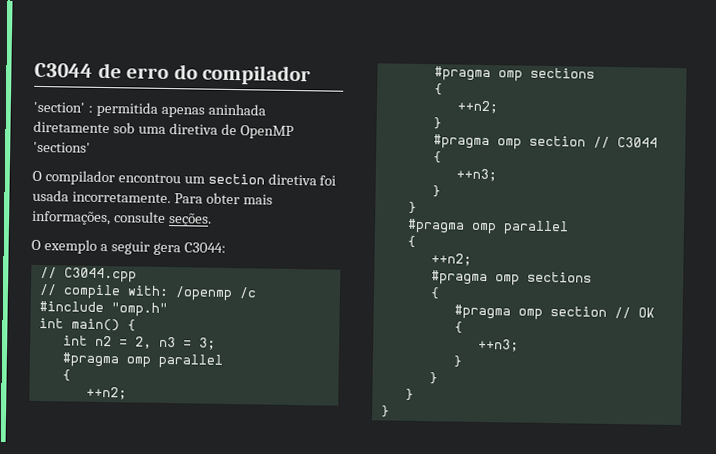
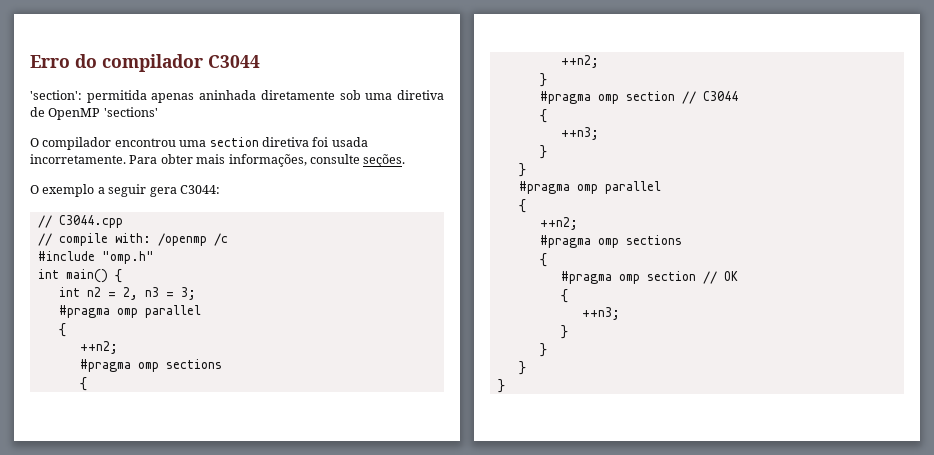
[34,62,170,80] C3044 de erro -> [30,55,70,68] Erro
[33,101,93,113] // 'section' : -> [208,55,260,68] [30,90,82,100] C3044 // 'section':
[183,176,205,184] um -> [179,140,207,147] uma

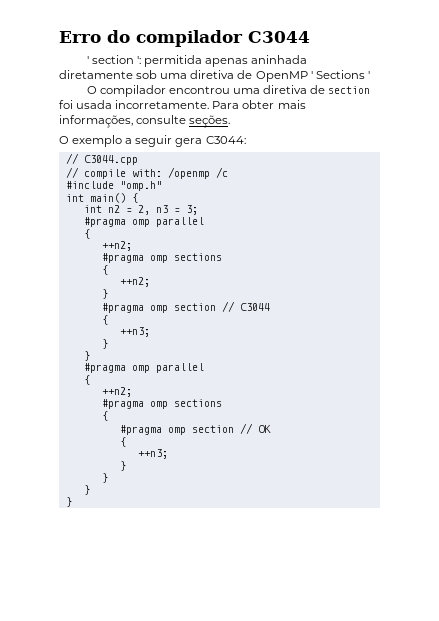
[30,90,82,100] 'section': -> [86,55,141,64] ' section ':
[103,107,158,117] 'sections' -> [310,70,370,79] ' Sections '
[209,137,309,147] section diretiva -> [263,85,371,94] diretiva de section

